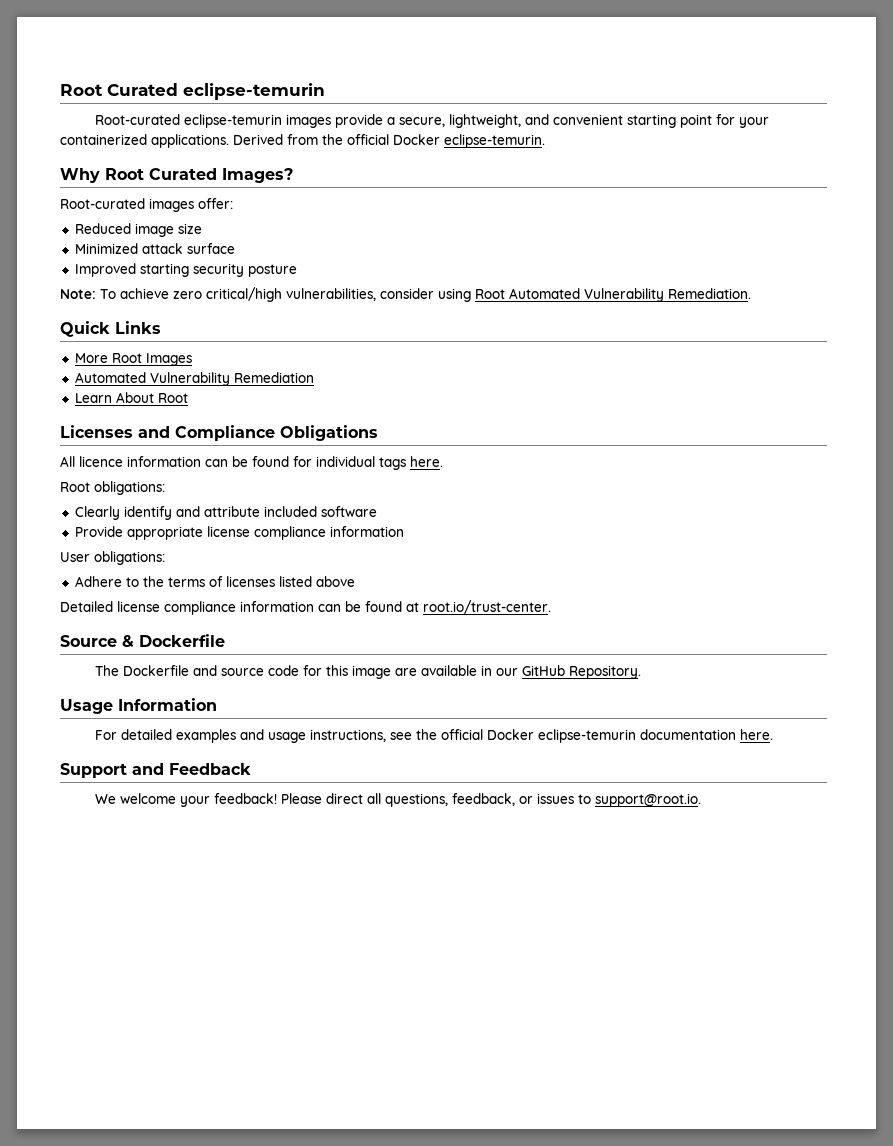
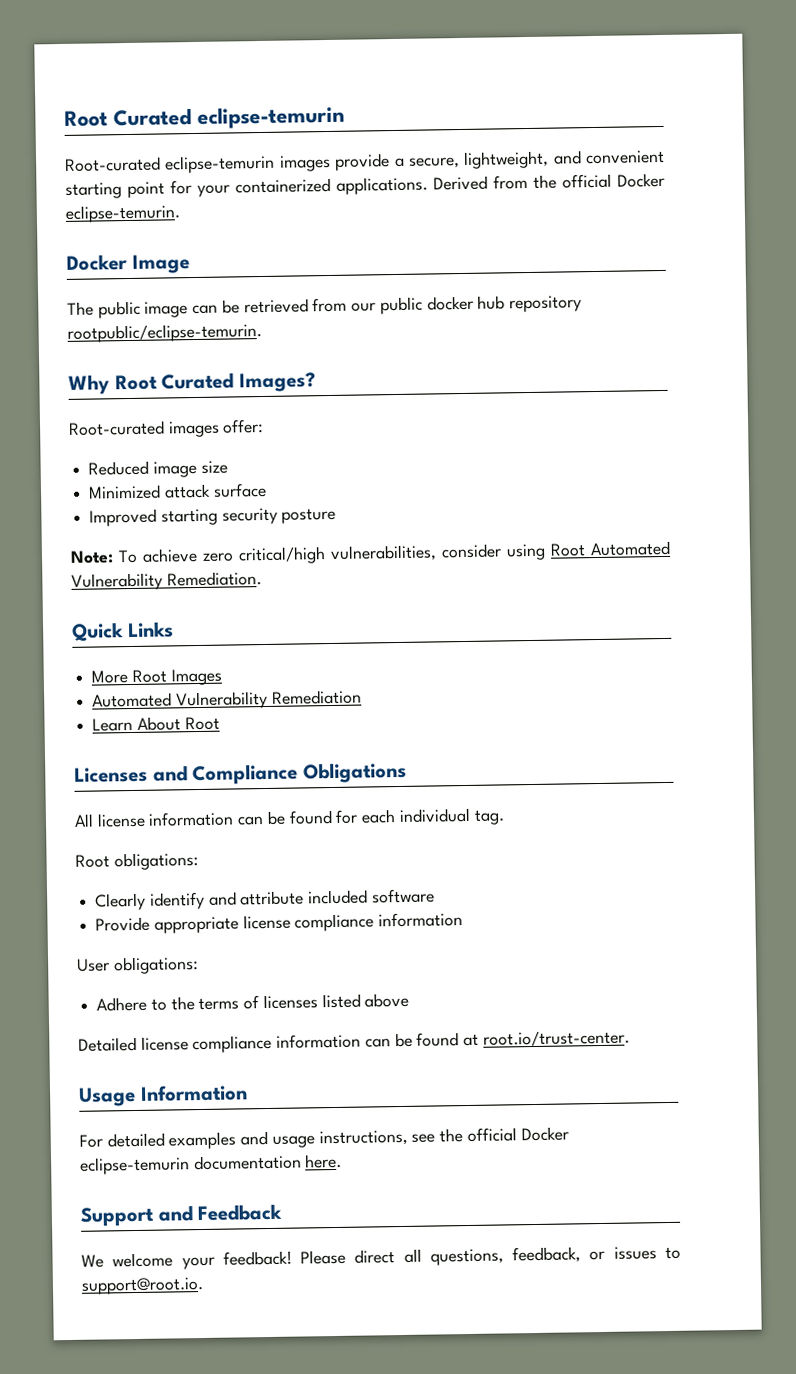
(545, 141) none -> [66,254,190,274] [67,295,582,319] [67,323,262,343] // Docker Image // The public image can be retrieved from our public docker hub repository rootpublic/eclipse-temurin.
[79,456,123,467] licence -> [96,812,146,828] license
[316,456,443,470] individual tags here. -> [361,807,505,825] each individual tag.
[60,634,225,647] [94,665,641,679] // Source & Dockerfile // The Dockerfile and source code for this image are available in our GitHub Repository. -> (630, 1038) none

